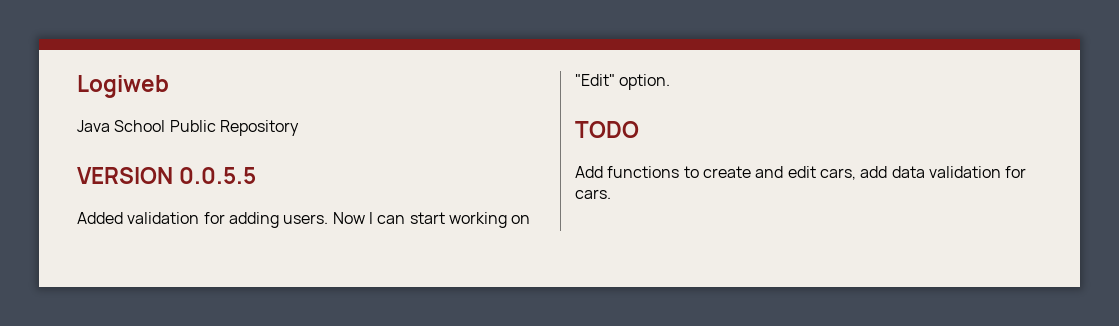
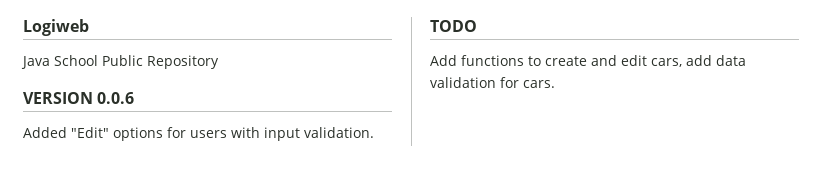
[179,167,257,184] 0.0.5.5 -> [97,92,135,104] 0.0.6
[127,212,531,228] [575,74,671,90] validation for adding users. Now I can start working on "Edit" option. -> [71,127,374,141] "Edit" options for users with input validation.

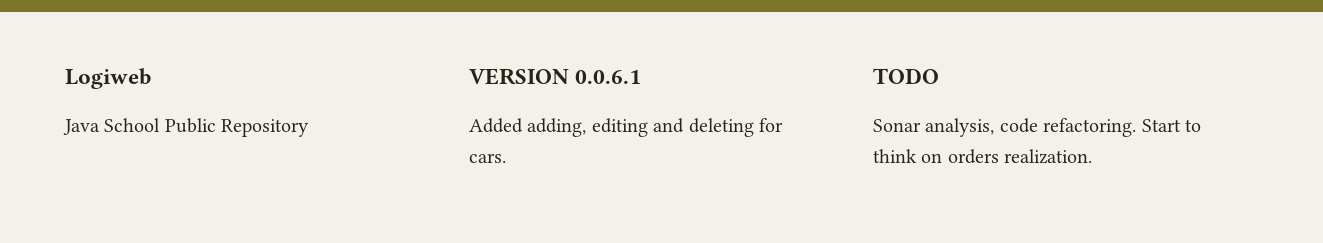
[97,92,135,104] 0.0.6 -> [575,70,642,84] 0.0.6.1
[71,127,374,141] [430,20,477,32] [430,55,746,67] [430,77,555,88] "Edit" options for users with input validation. // TODO // Add functions to create and edit cars, add data validation for cars. -> [527,118,783,137] [469,153,506,163] [873,68,939,84] [873,118,1201,137] [873,149,1093,164] adding, editing and deleting for cars. // TODO // Sonar analysis, code refactoring. Start to think on orders realization.

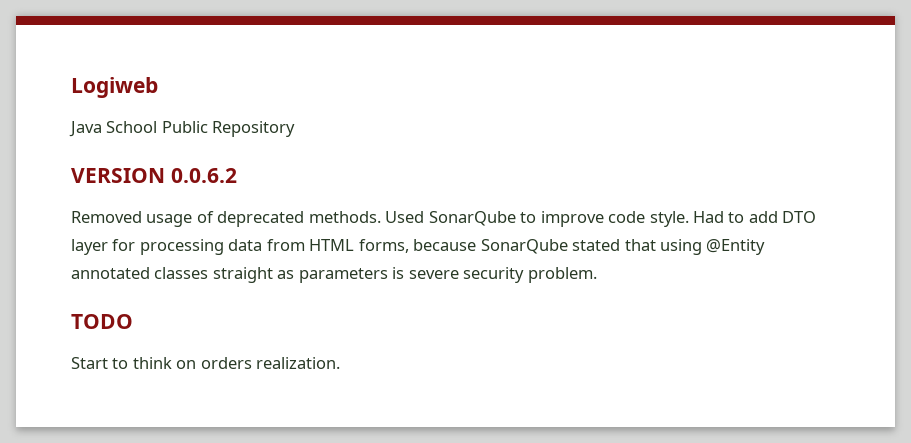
[575,70,642,84] [469,118,783,137] [469,153,506,163] [873,68,939,84] [873,118,1137,137] 0.0.6.1 // Added adding, editing and deleting for cars. // TODO // Sonar analysis, code refactoring. -> [170,168,237,183] [71,211,817,227] [71,239,766,255] [71,267,597,283] [71,314,133,329] 0.0.6.2 // Removed usage of deprecated methods. Used SonarQube to improve code style. Had to add DTO layer for processing data from HTML forms, because SonarQube stated that using @Entity annotated classes straight as parameters is severe security problem. // TODO //

